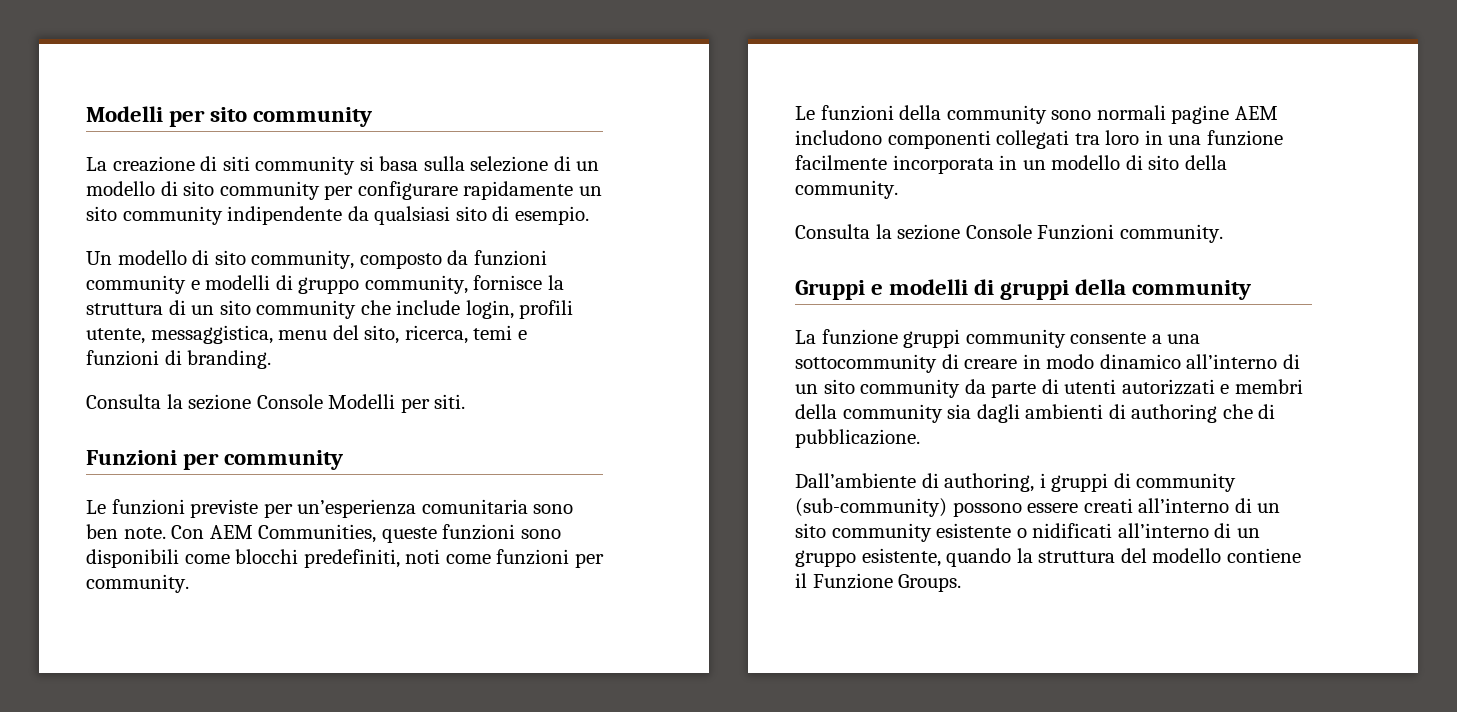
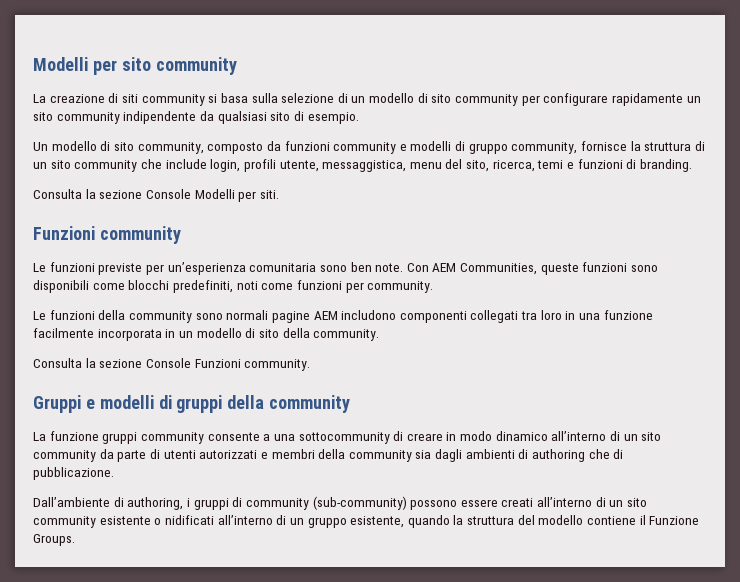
[183,453,220,470] per -> (95, 233) none

